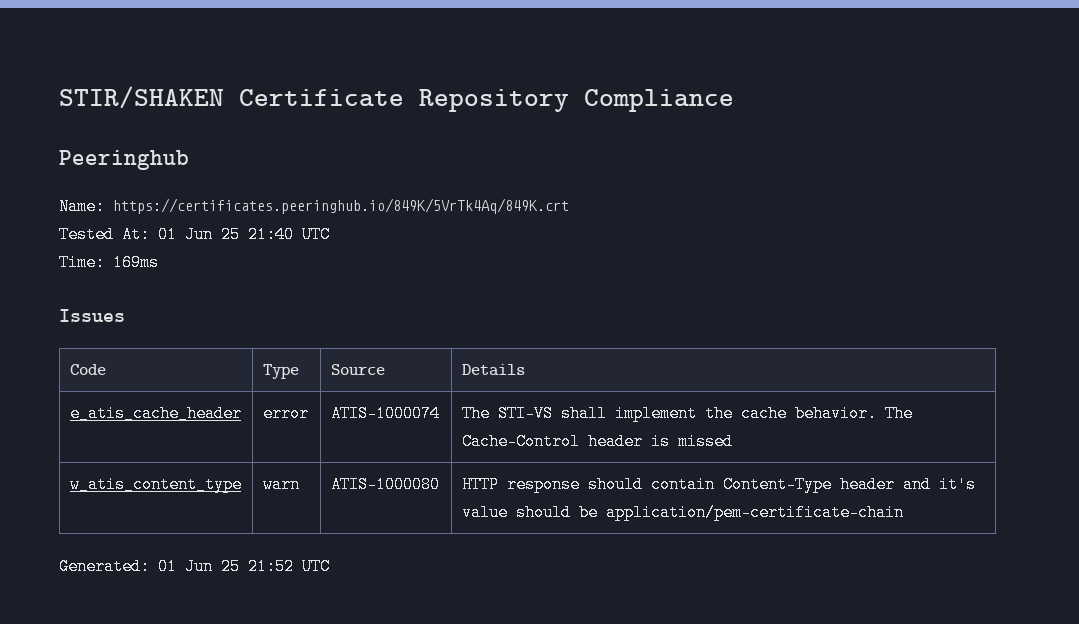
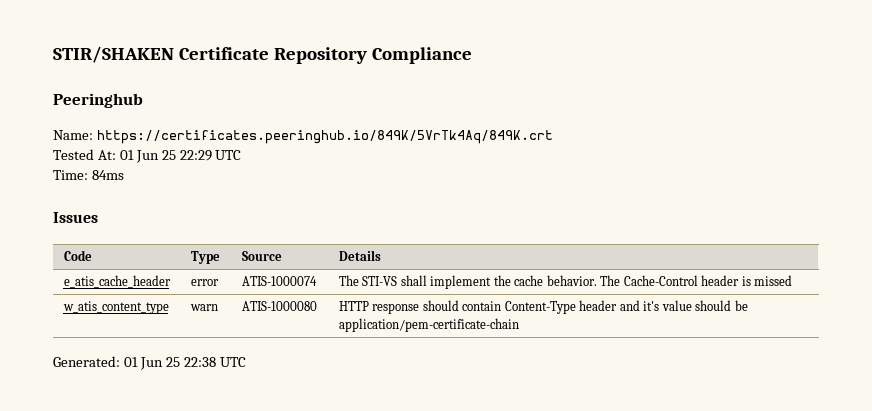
[248,226,294,243] 21:40 -> [179,150,212,161] 22:29
[113,254,159,271] 169ms -> [91,170,124,180] 84ms
[248,558,294,575] 21:52 -> [183,357,216,367] 22:38

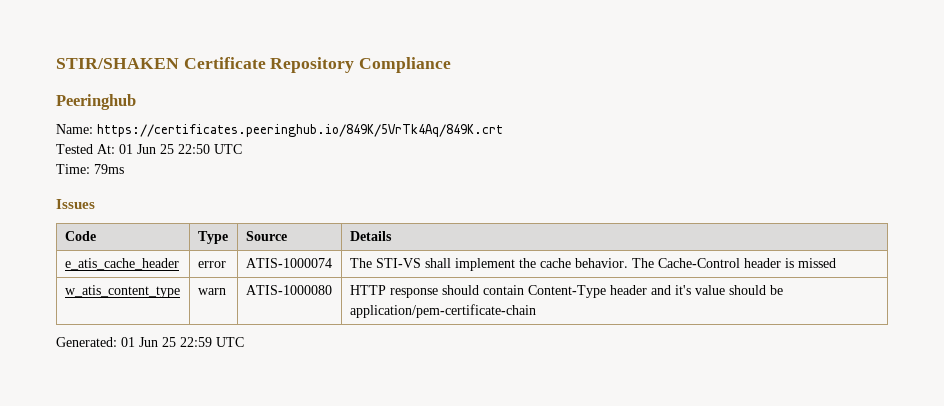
[179,150,212,161] 22:29 -> [178,144,210,154] 22:50
[91,170,124,180] 84ms -> [94,164,124,174] 79ms
[183,357,216,367] 22:38 -> [180,337,212,347] 22:59

